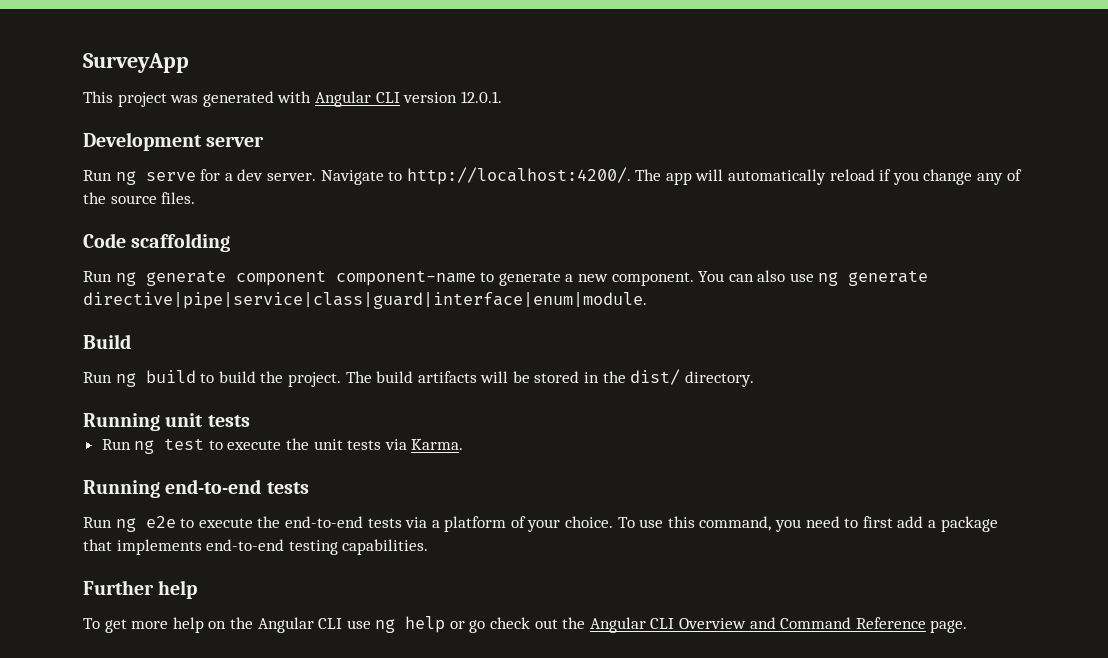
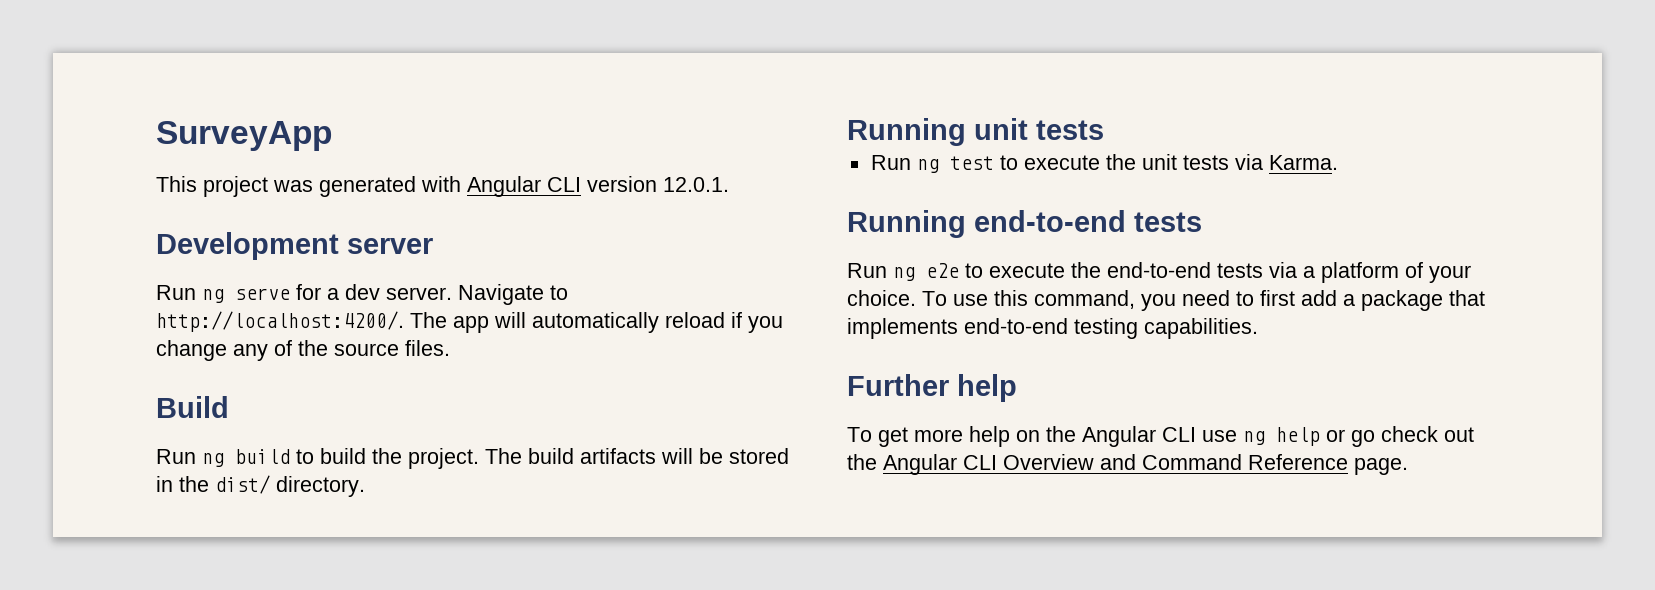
[83,233,231,252] [83,270,929,286] [83,292,647,309] // Code scaffolding // Run ng generate component component-name to generate a new component. You can also use ng generate directive|pipe|service|class|guard|interface|enum|module. -> (450, 348) none

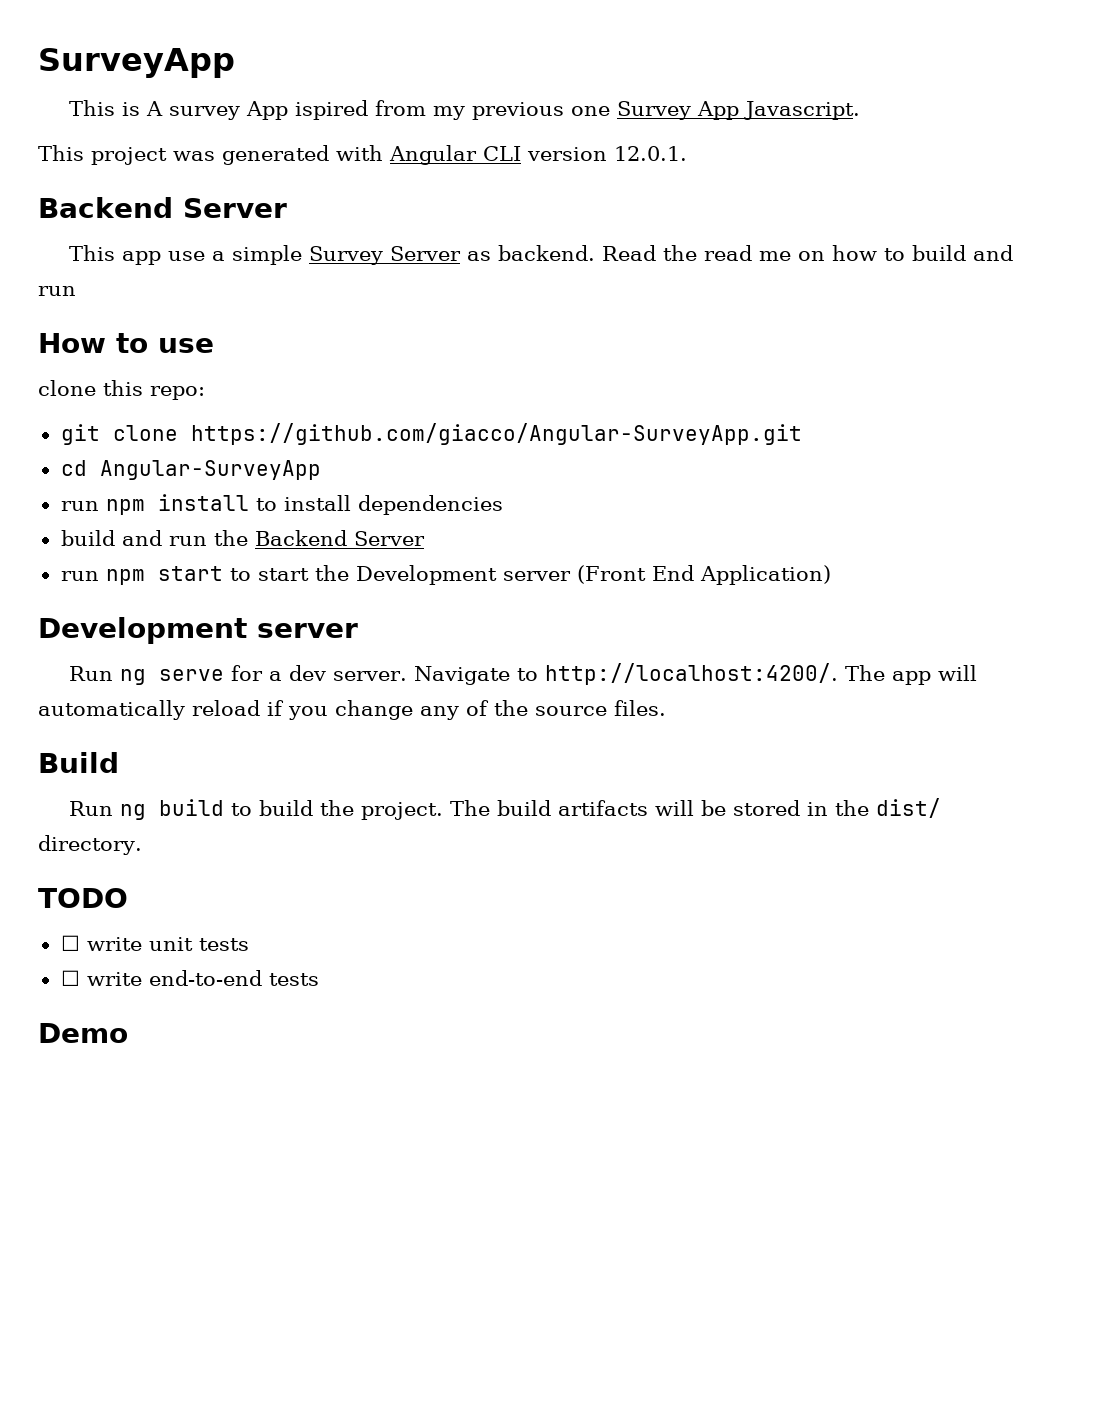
(332, 136) none -> [69,100,861,120] // This is A survey App ispired from my previous one Survey App Javascript.
(729, 184) none -> [38,197,287,218] [69,245,1014,265] [38,286,76,296] [38,333,214,353] [38,380,205,400] [60,423,802,445] [60,460,321,480] [60,494,503,515] [60,530,425,546] [60,565,831,585] // Backend Server // This app use a simple Survey Server as backend. Read the read me on how to build and run // How to use // clone this repo: // git clone https://github.com/giacco/Angular-SurveyApp.git // cd Angular-SurveyApp // run npm install to install dependencies // build and run the Backend Server // run npm start to start the Development server (Front End Application)
[847,118,966,146] Running -> [38,888,128,908] [60,935,142,951] TODO // ☐ write
[870,154,1338,173] [847,210,1202,238] [847,262,1471,283] [847,290,1485,311] [847,318,1258,339] [847,374,1017,402] [847,426,1474,447] [847,454,1408,475] Run ng test to execute the unit tests via Karma. // Running end-to-end tests // Run ng e2e to execute the end-to-end tests via a platform of your choice. To use this command, you need to first add a package that implements end-to-end testing capabilities. // Further help // To get more help on the Angular CLI use ng help or go check out the Angular CLI Overview and Command Reference page. -> [60,970,319,986] [38,1023,128,1043] ☐ write end-to-end tests // Demo

